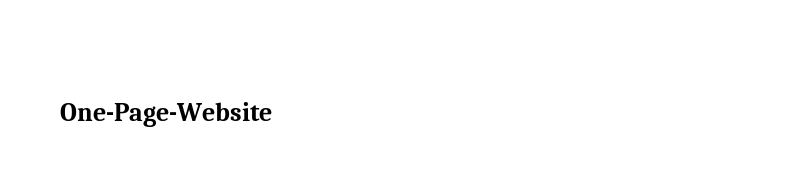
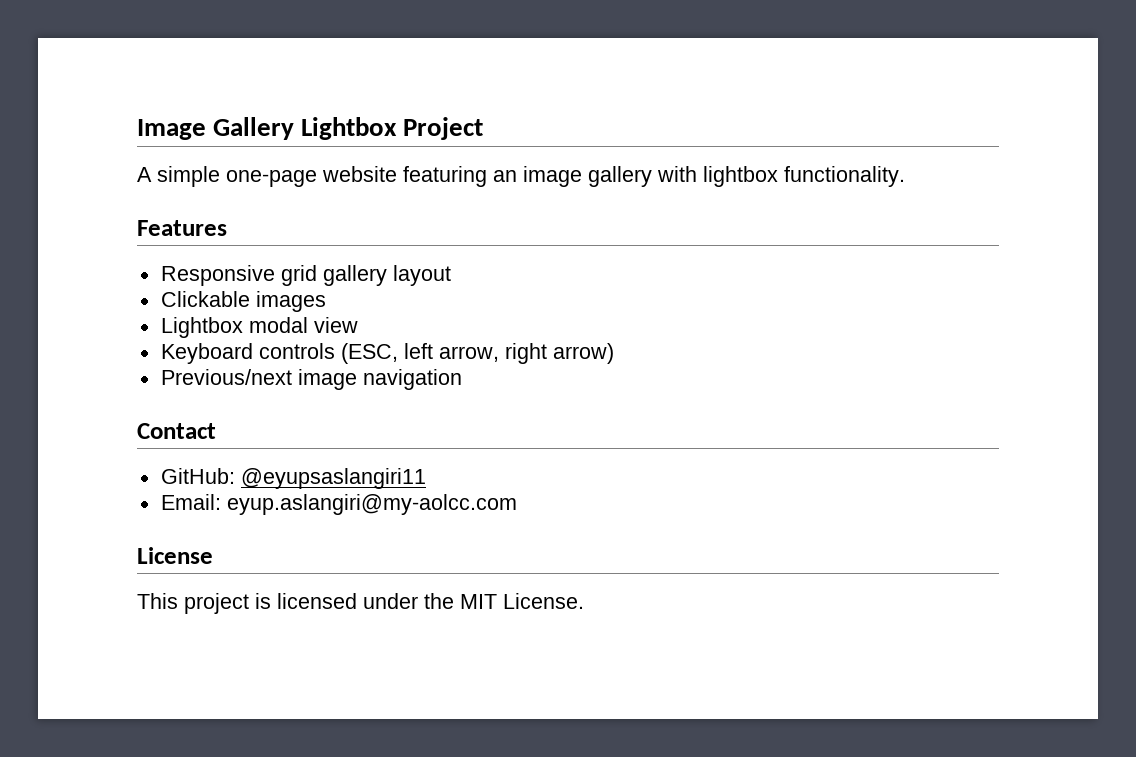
[60,102,272,127] One-Page-Website -> [137,117,484,140] [137,166,905,187] [137,220,227,236] [160,265,451,286] [160,291,326,312] [160,317,358,338] [160,343,614,364] [160,369,462,390] [137,423,216,439] [160,468,426,489] [160,494,517,515] [137,547,213,564] [137,593,584,614] Image Gallery Lightbox Project // A simple one-page website featuring an image gallery with lightbox functionality. // Features // Responsive grid gallery layout // Clickable images // Lightbox modal view // Keyboard controls (ESC, left arrow, right arrow) // Previous/next image navigation // Contact // GitHub: @eyupsaslangiri11 // Email: eyup.aslangiri@my-aolcc.com // License // This project is licensed under the MIT License.

